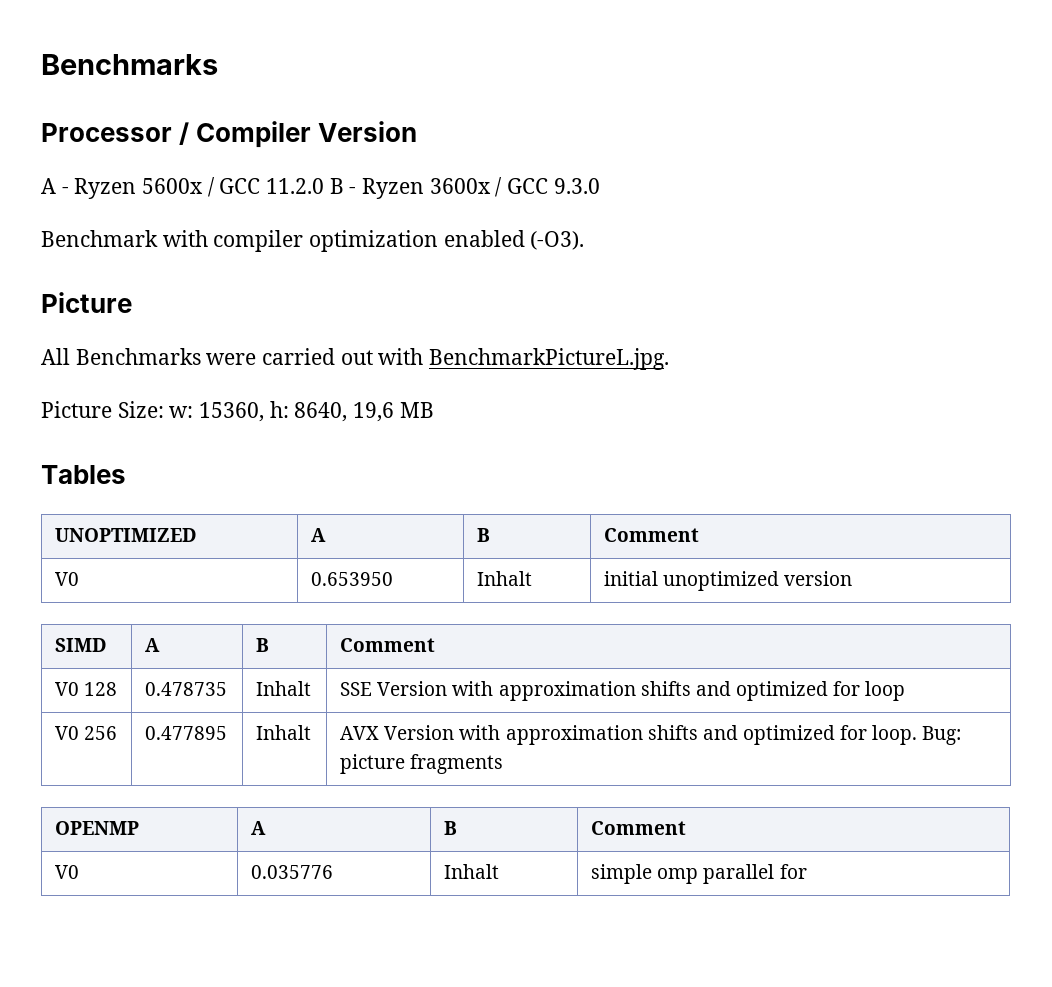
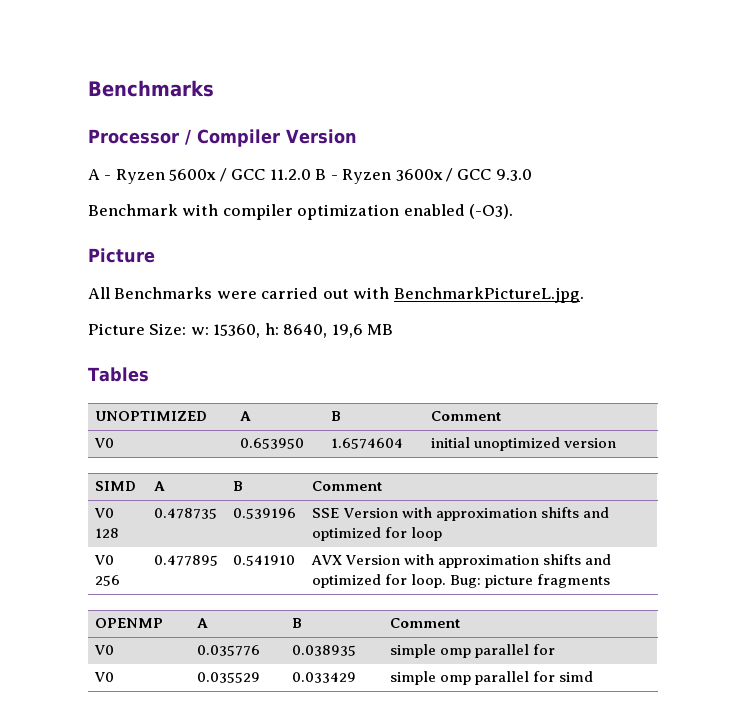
[477,571,533,586] Inhalt -> [331,438,404,449] 1.6574604
[256,681,312,696] Inhalt -> [233,508,297,519] 0.539196
[256,725,312,740] Inhalt -> [233,555,296,566] 0.541910
[444,864,500,879] [591,864,807,884] Inhalt | simple omp parallel for -> [292,645,357,656] [390,644,556,658] [94,672,115,682] [197,672,261,683] [292,672,357,683] [390,671,594,685] 0.038935 | simple omp parallel for // V0 | 0.035529 | 0.033429 | simple omp parallel for simd

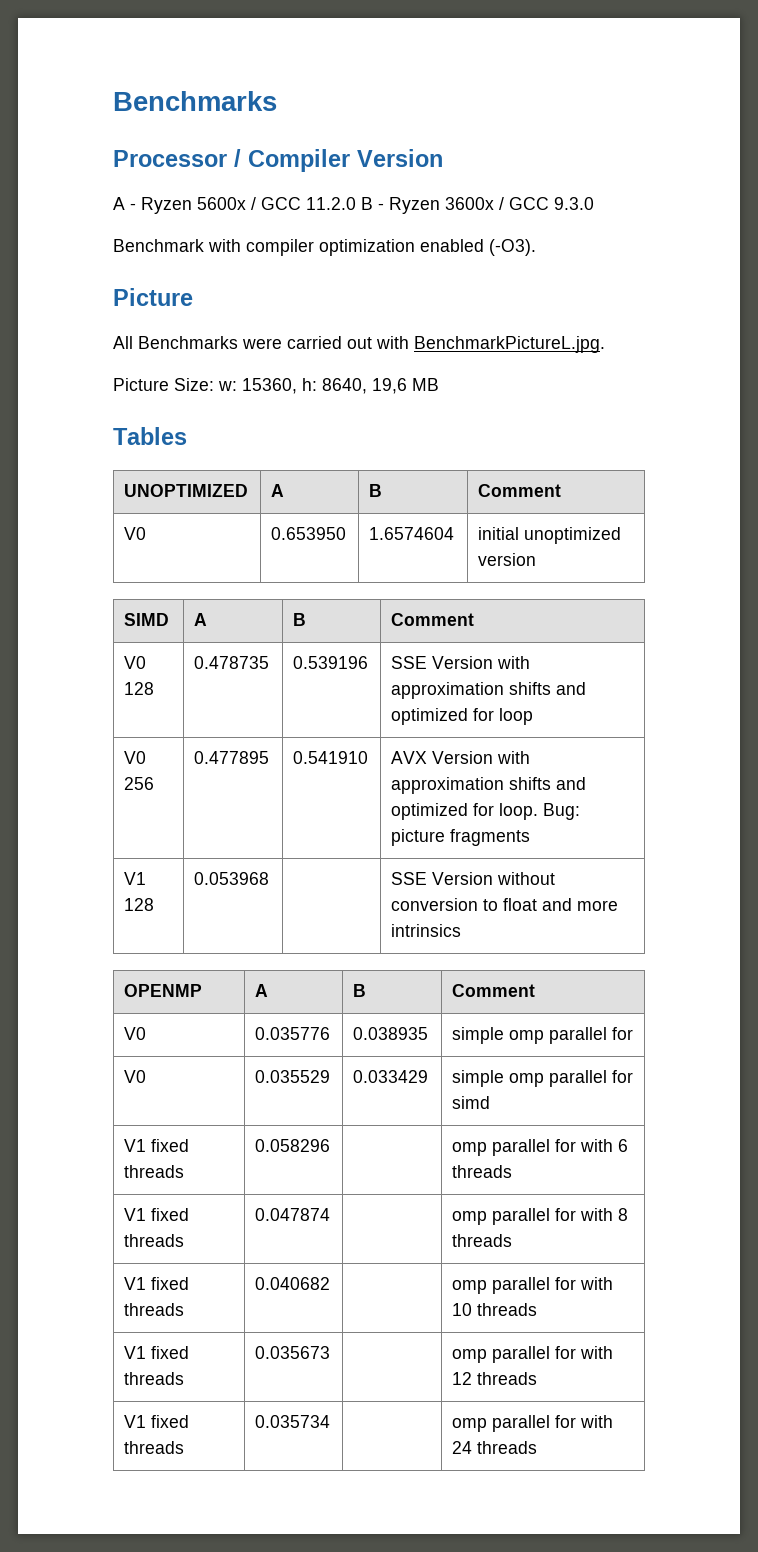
(611, 581) none -> [124,872,147,885] [124,898,155,911] [194,872,270,885] [391,872,556,885] [391,898,619,911] [391,924,462,937] // V1 128 | 0.053968 | | SSE Version without conversion to float and more intrinsics
(594, 676) none -> [124,1139,190,1152] [124,1165,185,1178] [255,1139,331,1152] [452,1139,629,1156] [452,1165,513,1178] [124,1208,190,1221] [124,1234,185,1247] [255,1208,331,1221] [452,1208,629,1225] [452,1234,513,1247] [124,1277,190,1290] [124,1303,185,1316] [255,1277,331,1290] [452,1277,614,1294] [452,1303,538,1316] [124,1346,190,1359] [124,1372,185,1385] [255,1346,331,1359] [452,1346,614,1363] [452,1372,538,1385] [124,1415,190,1428] [124,1441,185,1454] [255,1415,331,1428] [452,1415,614,1432] [452,1441,538,1454] // V1 fixed threads | 0.058296 | | omp parallel for with 6 threads // V1 fixed threads | 0.047874 | | omp parallel for with 8 threads // V1 fixed threads | 0.040682 | | omp parallel for with 10 threads // V1 fixed threads | 0.035673 | | omp parallel for with 12 threads // V1 fixed threads | 0.035734 | | omp parallel for with 24 threads

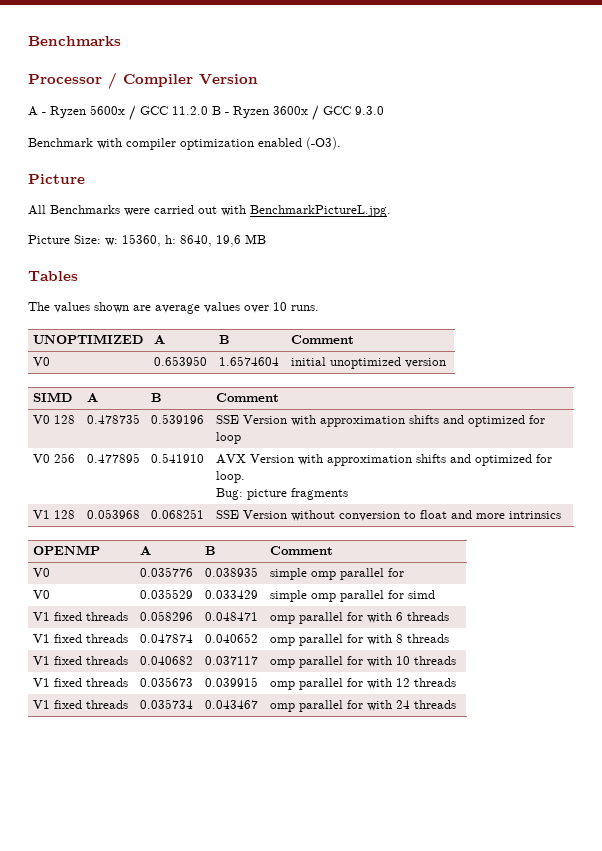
(187, 436) none -> [28,302,319,314] // The values shown are average values over 10 runs.
(539, 811) none -> (246, 477) //
(270, 878) none -> [151,509,205,519] 0.068251
(331, 1145) none -> [205,612,259,621] 0.048471
(331, 1214) none -> [205,633,259,643] 0.040652
(331, 1283) none -> [205,656,259,665] 0.037117
(331, 1352) none -> [205,677,259,687] 0.039915
(331, 1421) none -> [205,700,259,709] 0.043467

